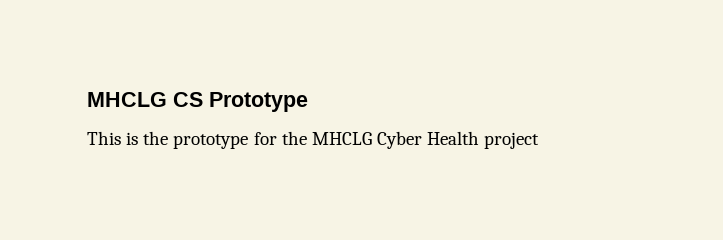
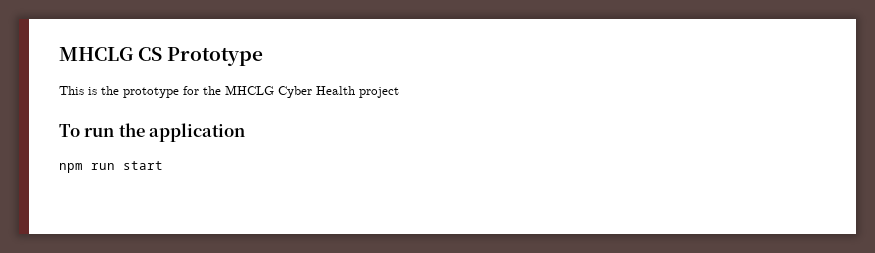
(540, 140) none -> [59,123,246,142] [59,161,163,173] // To run the application // npm run start

